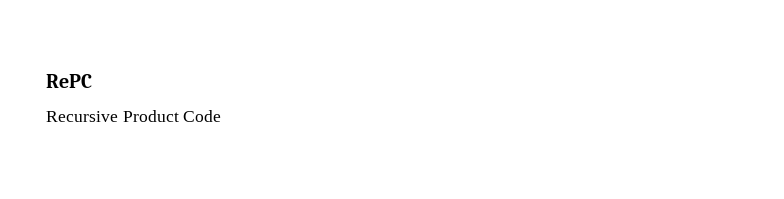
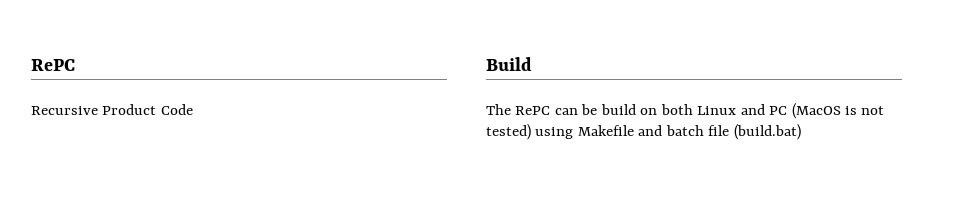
(222, 116) none -> [486,57,532,71] [486,103,885,119] [486,124,801,140] // Build // The RePC can be build on both Linux and PC (MacOS is not tested) using Makefile and batch file (build.bat)

